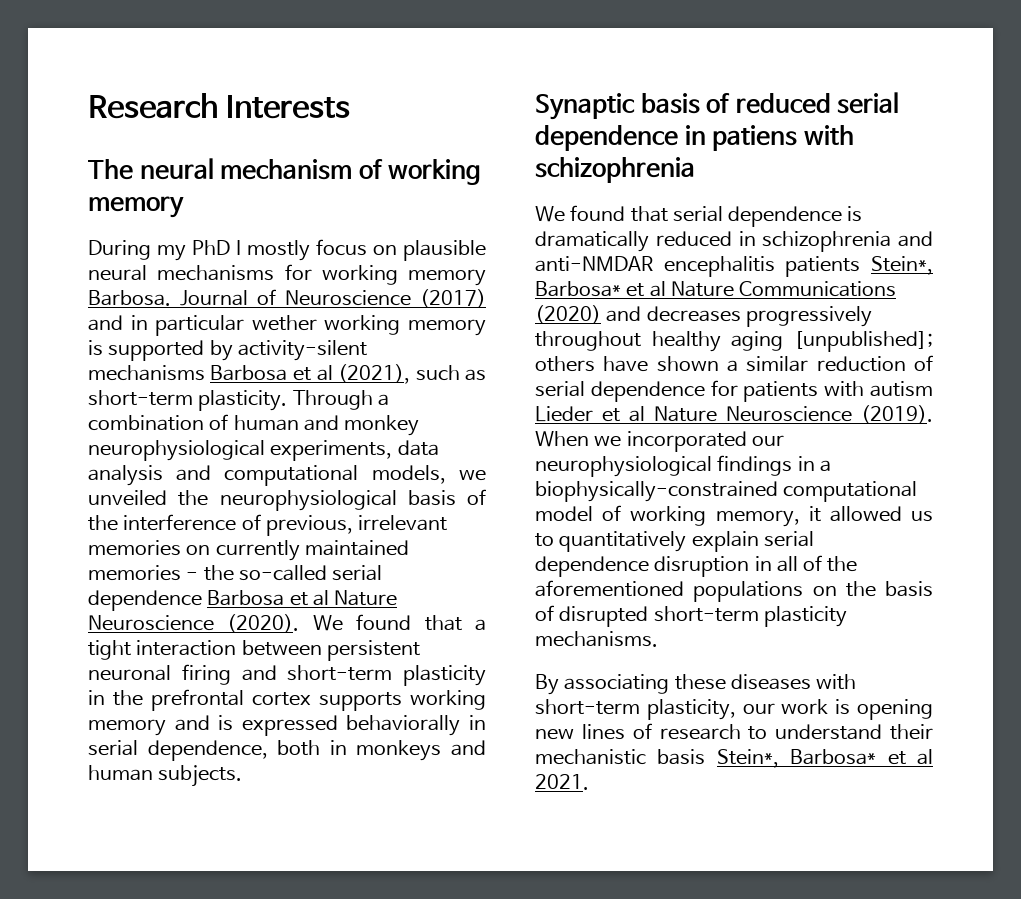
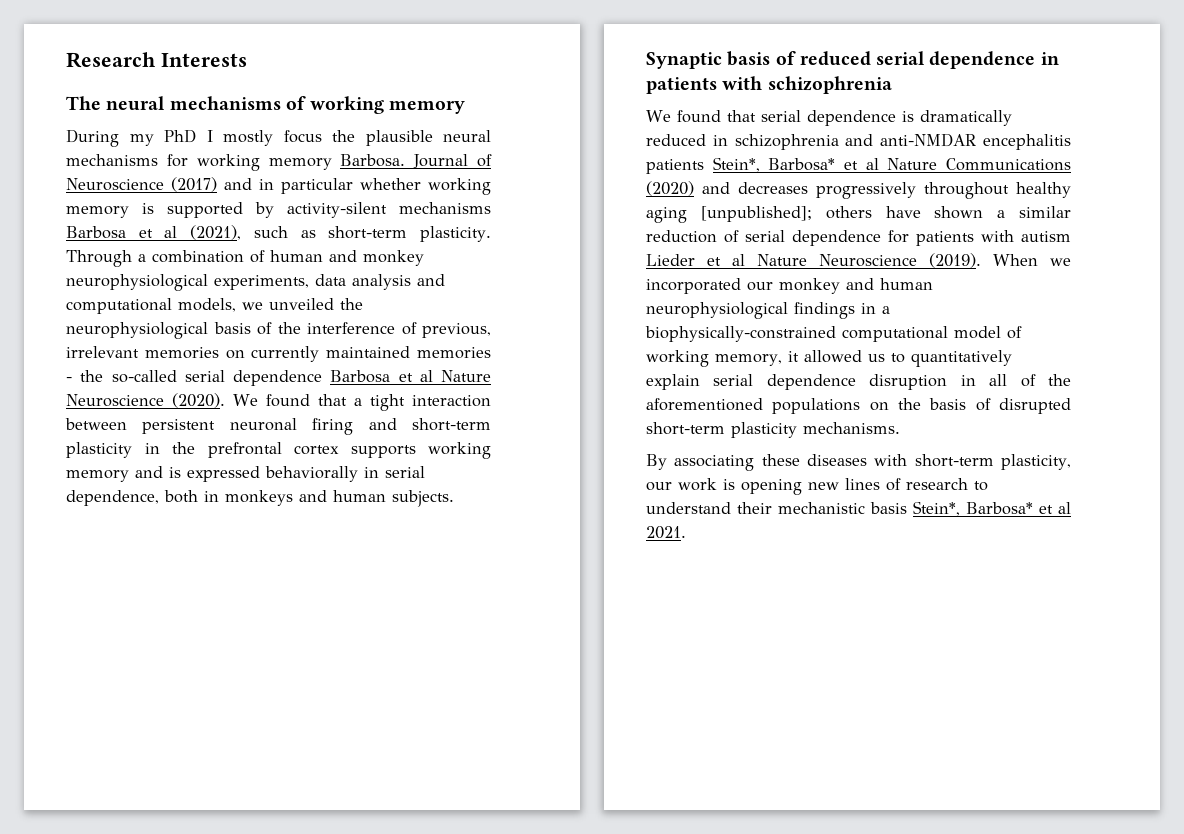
[220,159,353,180] mechanism -> [169,96,281,110] mechanisms
[373,245,398,255] on -> [332,130,355,142] the
[251,315,317,331] wether -> [360,178,421,190] whether
[712,125,798,151] patiens -> [646,77,717,94] patients
(784, 440) none -> [779,278,933,294] monkey and human

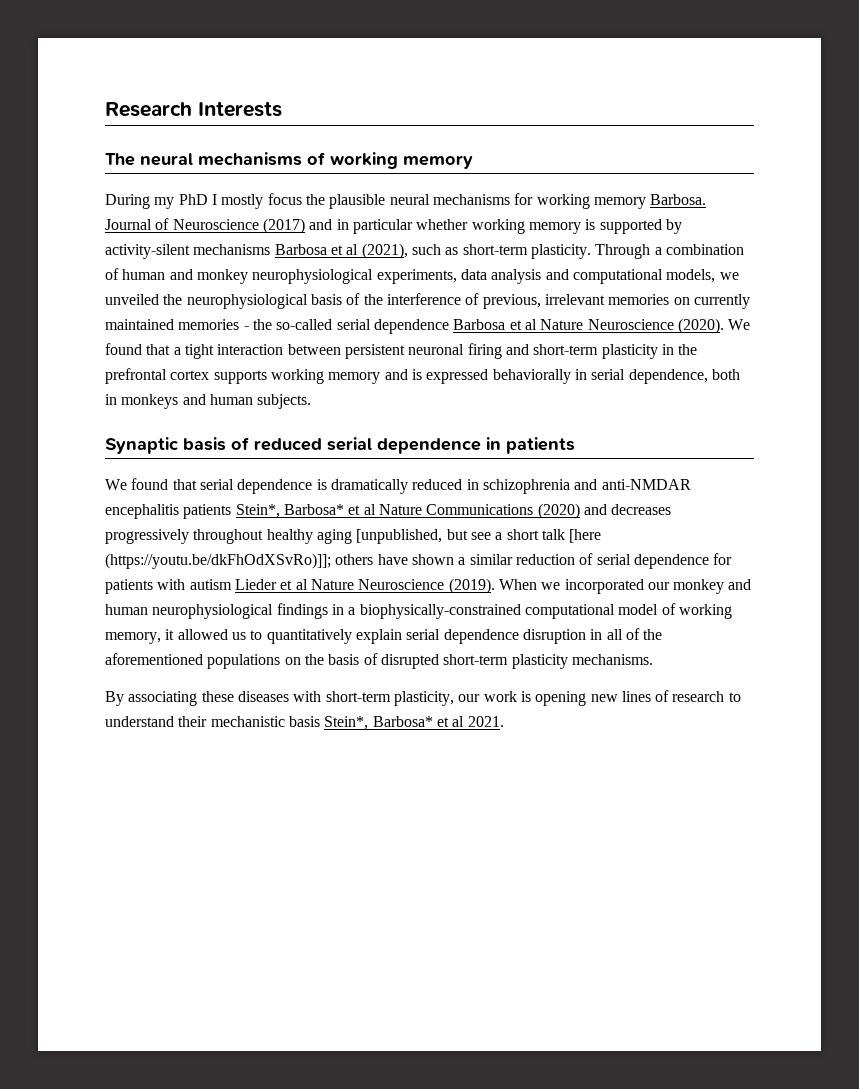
[722,76,892,94] with schizophrenia -> (575, 445) none
[700,206,812,222] [unpublished]; -> [356,529,602,544] [105,553,331,569] [unpublished, but see a short talk [here (https://youtu.be/dkFhOdXSvRo)]];

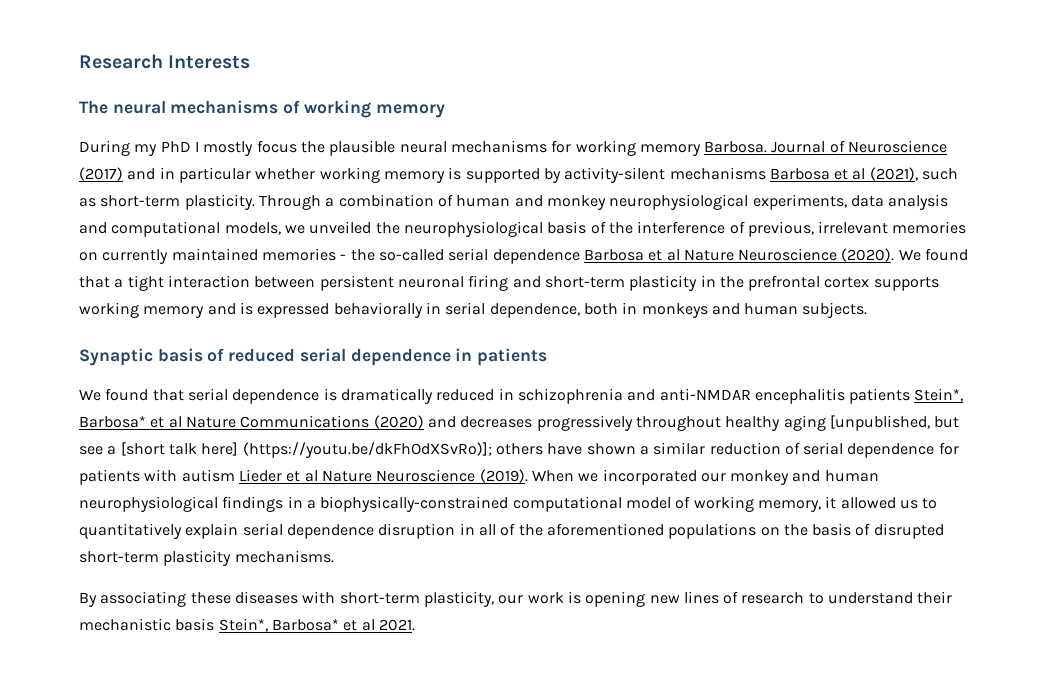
[506,529,602,543] [105,553,331,569] short talk [here (https://youtu.be/dkFhOdXSvRo)]]; -> [120,442,492,458] [short talk here] (https://youtu.be/dkFhOdXSvRo)];

